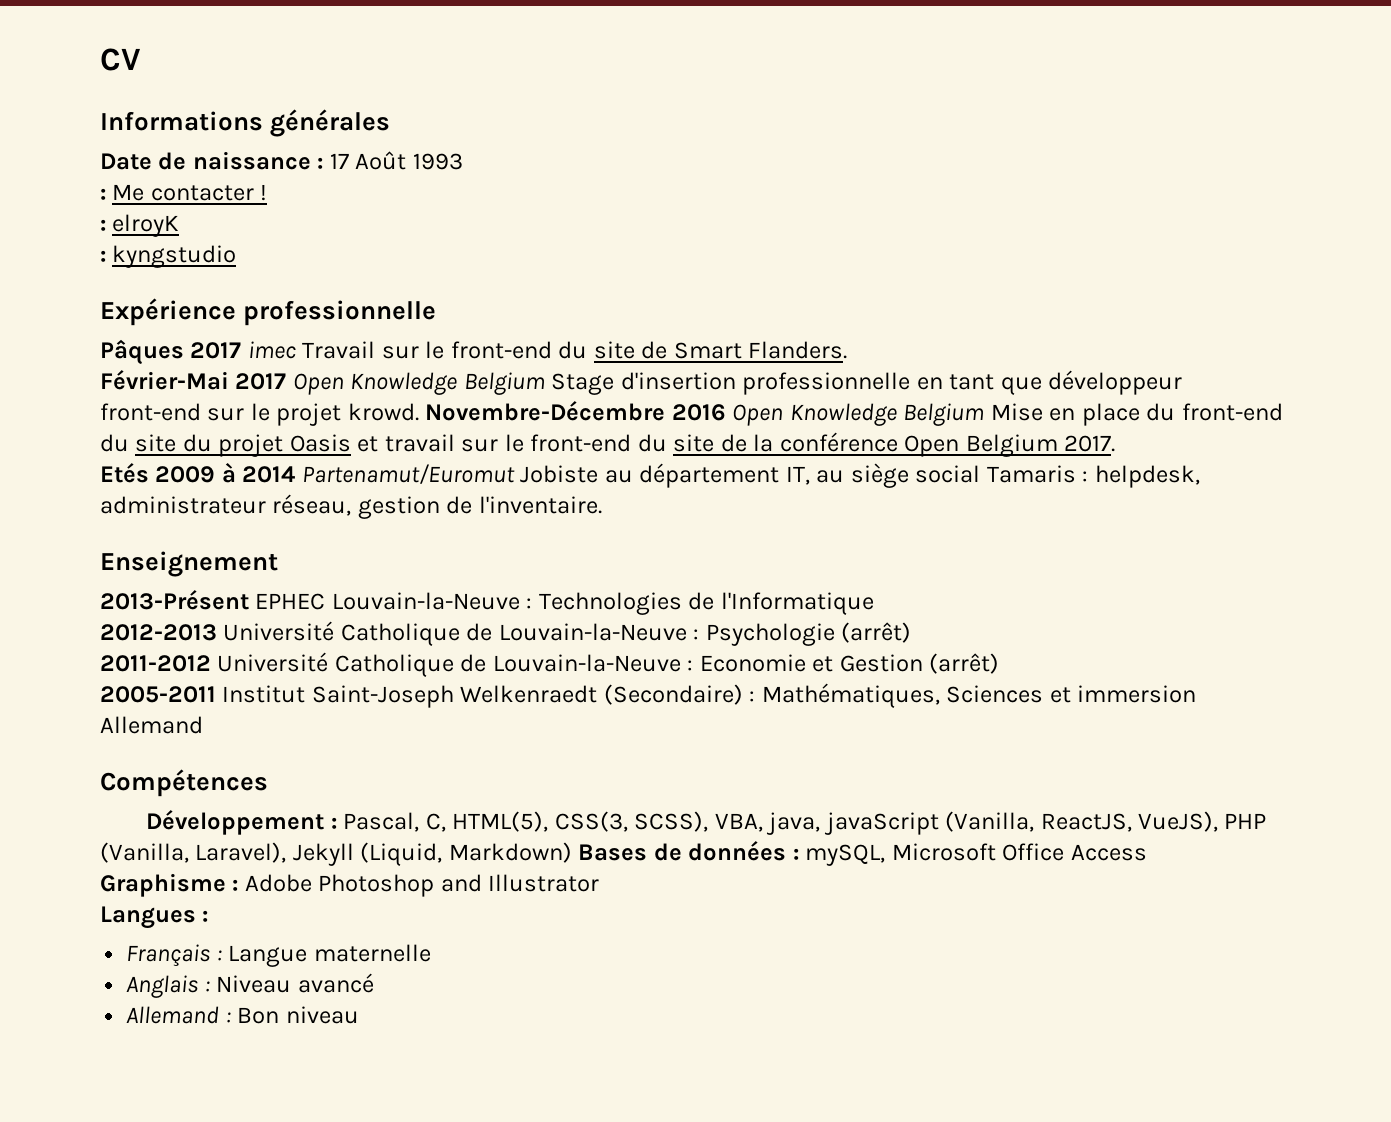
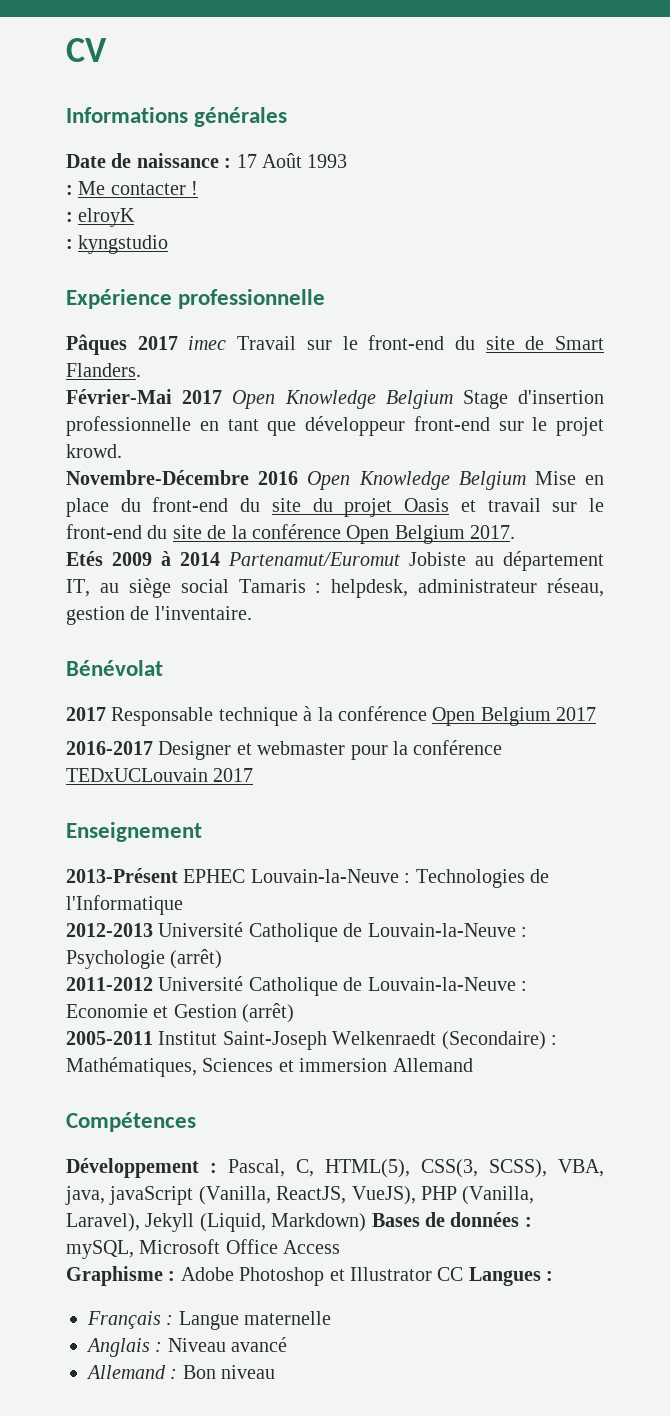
(419, 412) none -> (122, 451) //
(602, 505) none -> [66,660,163,676] [66,706,597,726] [66,740,503,760] [66,768,254,782] // Bénévolat // 2017 Responsable technique à la conférence Open Belgium 2017 // 2016-2017 Designer et webmaster pour la conférence TEDxUCLouvain 2017
[440,874,482,892] and -> [329,1269,345,1281] et
(600, 883) // -> [437,1267,464,1281] CC

